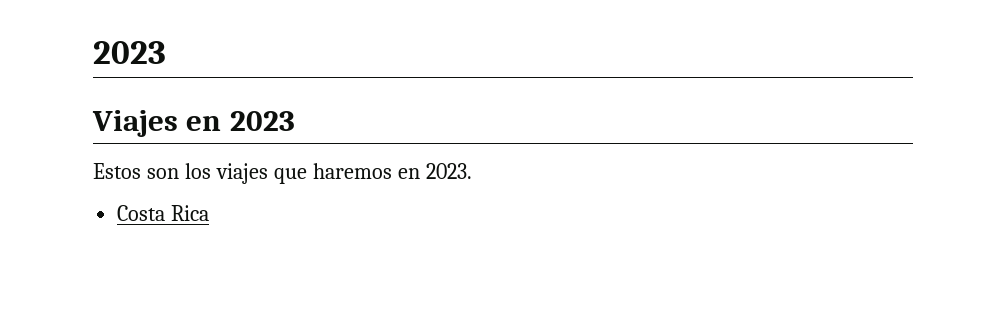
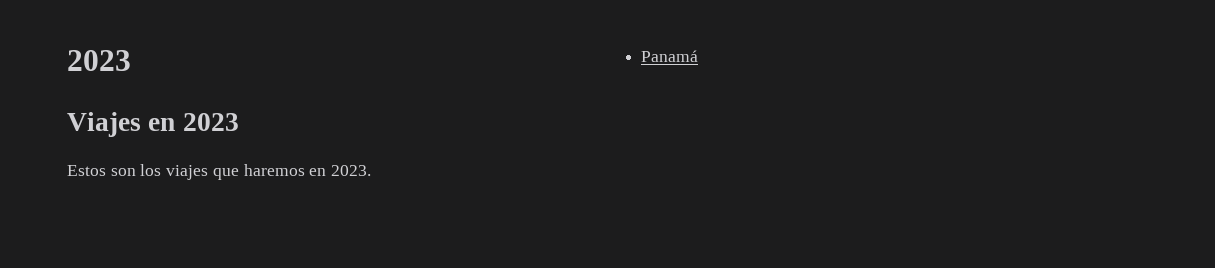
[117,205,210,221] Costa Rica -> [641,50,699,62] Panamá

